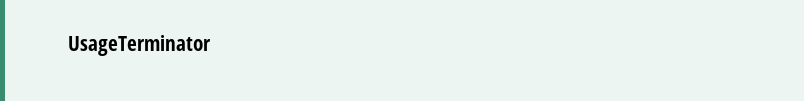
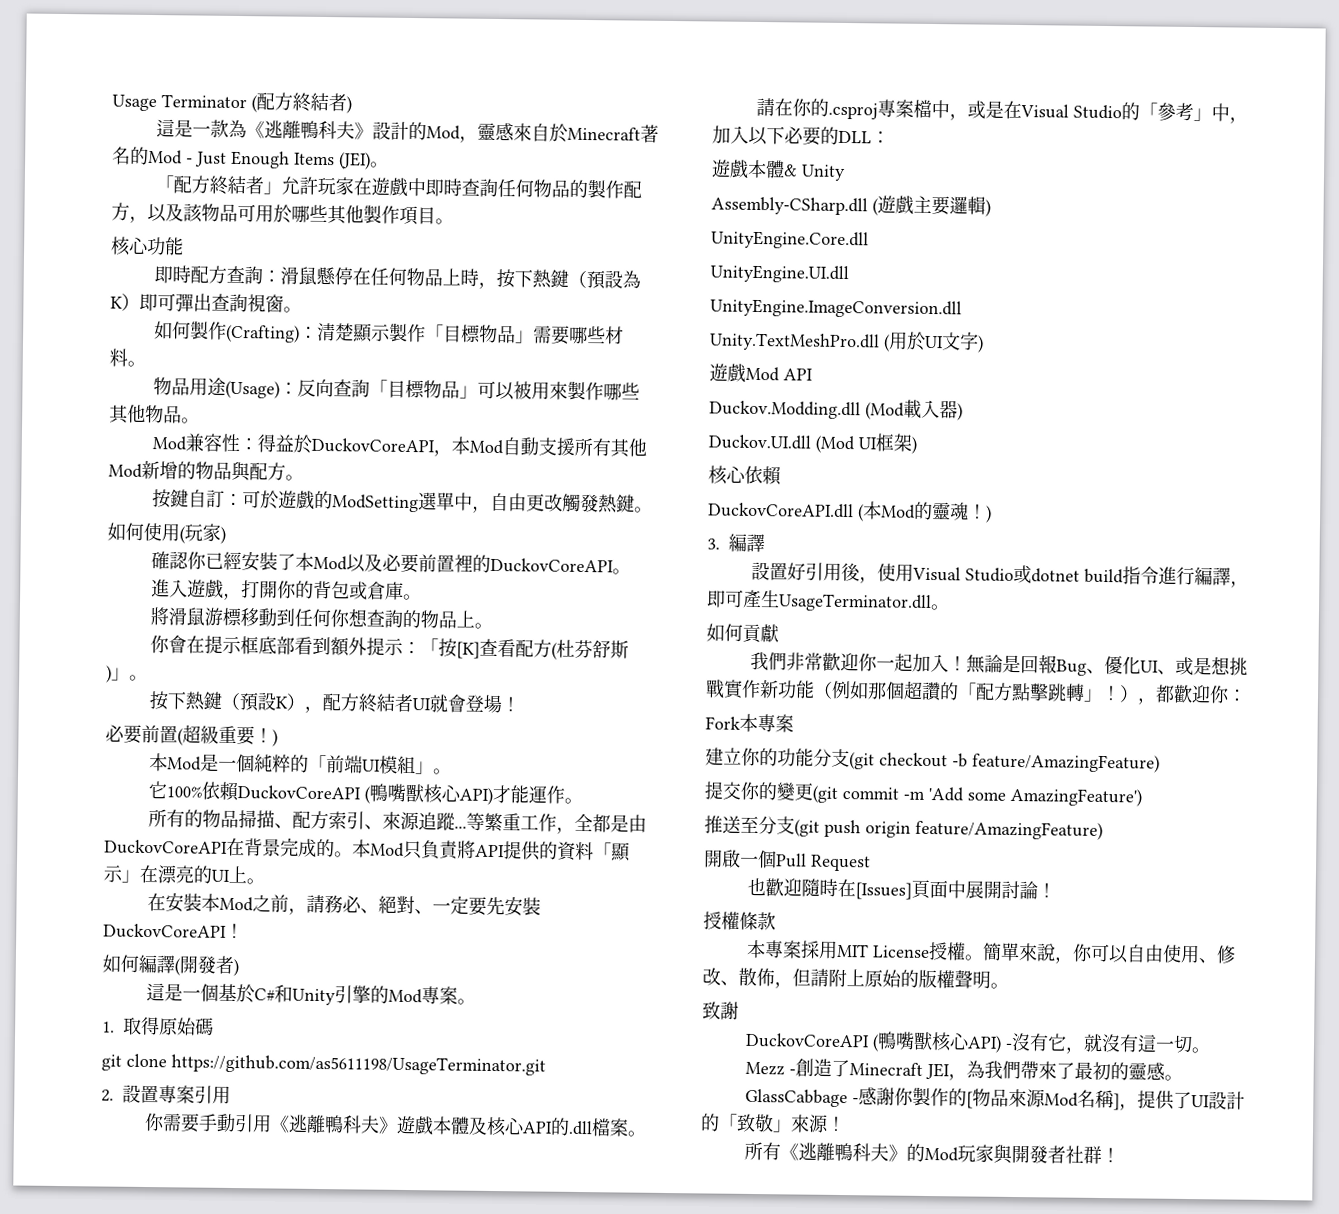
[68,35,211,56] UsageTerminator -> [112,92,352,114] [155,119,659,143] [112,146,389,170] [154,175,642,199] [111,202,454,226] [111,236,184,256] [153,265,641,290] [110,293,302,313] [153,320,624,345] [109,348,146,367] [152,377,640,401] [109,404,200,424] [151,433,647,458] [108,460,304,482] [151,489,653,514] [107,522,226,544] [150,551,631,575] [150,579,422,601] [149,607,493,629] [149,635,629,660] [106,665,148,683] [148,691,520,714] [105,724,278,747] [148,753,452,775] [147,781,583,805] [147,809,647,834] [104,837,631,862] [103,864,265,885] [146,892,541,917] [103,922,244,939] [102,954,239,977] [145,982,476,1006] [102,1016,215,1036] [101,1053,546,1076] [101,1084,232,1104] [143,1112,646,1137] [755,97,1248,124] [712,125,890,146] [711,159,846,181] [711,195,991,217] [711,230,869,250] [710,264,849,284] [710,298,962,319] [709,331,984,353] [709,363,813,383] [709,399,963,421] [708,433,917,454] [708,465,782,486] [708,501,992,523] [707,533,766,553] [750,561,1249,588] [706,589,950,613] [706,623,779,644] [749,651,1248,676] [705,679,1247,705] [705,713,794,733] [705,747,1160,773] [704,781,1142,807] [704,815,1103,841] [704,849,871,872] [746,877,1056,900] [703,911,776,931] [745,939,1236,964] [702,967,1009,989] [702,1001,739,1020] [744,1031,1210,1054] [744,1058,1183,1081] [744,1086,1245,1111] [700,1113,846,1133] [743,1141,1120,1165] Usage Terminator (配方終結者) // 這是一款為《逃離鴨科夫》設計的Mod，靈感來自於Minecraft著名的Mod - Just Enough Items (JEI)。 // 「配方終結者」允許玩家在遊戲中即時查詢任何物品的製作配方，以及該物品可用於哪些其他製作項目。 // 核心功能 // 即時配方查詢：滑鼠懸停在任何物品上時，按下熱鍵（預設為K）即可彈出查詢視窗。 // 如何製作(Crafting)：清楚顯示製作「目標物品」需要哪些材料。 // 物品用途(Usage)：反向查詢「目標物品」可以被用來製作哪些其他物品。 // Mod兼容性：得益於DuckovCoreAPI，本Mod自動支援所有其他Mod新增的物品與配方。 // 按鍵自訂：可於遊戲的ModSetting選單中，自由更改觸發熱鍵。 // 如何使用(玩家) // 確認你已經安裝了本Mod以及必要前置裡的DuckovCoreAPI。 // 進入遊戲，打開你的背包或倉庫。 // 將滑鼠游標移動到任何你想查詢的物品上。 // 你會在提示框底部看到額外提示：「按[K]查看配方(杜芬舒斯)」。 // 按下熱鍵（預設K），配方終結者UI就會登場！ // 必要前置(超級重要！) // 本Mod是一個純粹的「前端UI模組」。 // 它100%依賴DuckovCoreAPI (鴨嘴獸核心API)才能運作。 // 所有的物品掃描、配方索引、來源追蹤...等繁重工作，全都是由DuckovCoreAPI在背景完成的。本Mod只負責將API提供的資料「顯示」在漂亮的UI上。 // 在安裝本Mod之前，請務必、絕對、一定要先安裝DuckovCoreAPI！ // 如何編譯(開發者) // 這是一個基於C#和Unity引擎的Mod專案。 // 1.取得原始碼 // git clone https://github.com/as5611198/UsageTerminator.git // 2.設置專案引用 // 你需要手動引用《逃離鴨科夫》遊戲本體及核心API的.dll檔案。 // 請在你的.csproj專案檔中，或是在Visual Studio的「參考」中，加入以下必要的DLL： // 遊戲本體& Unity // Assembly-CSharp.dll (遊戲主要邏輯) // UnityEngine.Core.dll // UnityEngine.UI.dll // UnityEngine.ImageConversion.dll // Unity.TextMeshPro.dll (用於UI文字) // 遊戲Mod API // Duckov.Modding.dll (Mod載入器) // Duckov.UI.dll (Mod UI框架) // 核心依賴 // DuckovCoreAPI.dll (本Mod的靈魂！) // 3.編譯 // 設置好引用後，使用Visual Studio或dotnet build指令進行編譯，即可產生UsageTerminator.dll。 // 如何貢獻 // 我們非常歡迎你一起加入！無論是回報Bug、優化UI、或是想挑戰實作新功能（例如那個超讚的「配方點擊跳轉」！），都歡迎你： // Fork本專案 // 建立你的功能分支(git checkout -b feature/AmazingFeature) // 提交你的變更(git commit -m 'Add some AmazingFeature') // 推送至分支(git push origin feature/AmazingFeature) // 開啟一個Pull Request // 也歡迎隨時在[Issues]頁面中展開討論！ // 授權條款 // 本專案採用MIT License授權。簡單來說，你可以自由使用、修改、散佈，但請附上原始的版權聲明。 // 致謝 // DuckovCoreAPI (鴨嘴獸核心API) -沒有它，就沒有這一切。 // Mezz -創造了Minecraft JEI，為我們帶來了最初的靈感。 // GlassCabbage -感謝你製作的[物品來源Mod名稱]，提供了UI設計的「致敬」來源！ // 所有《逃離鴨科夫》的Mod玩家與開發者社群！

